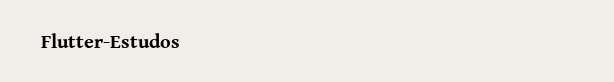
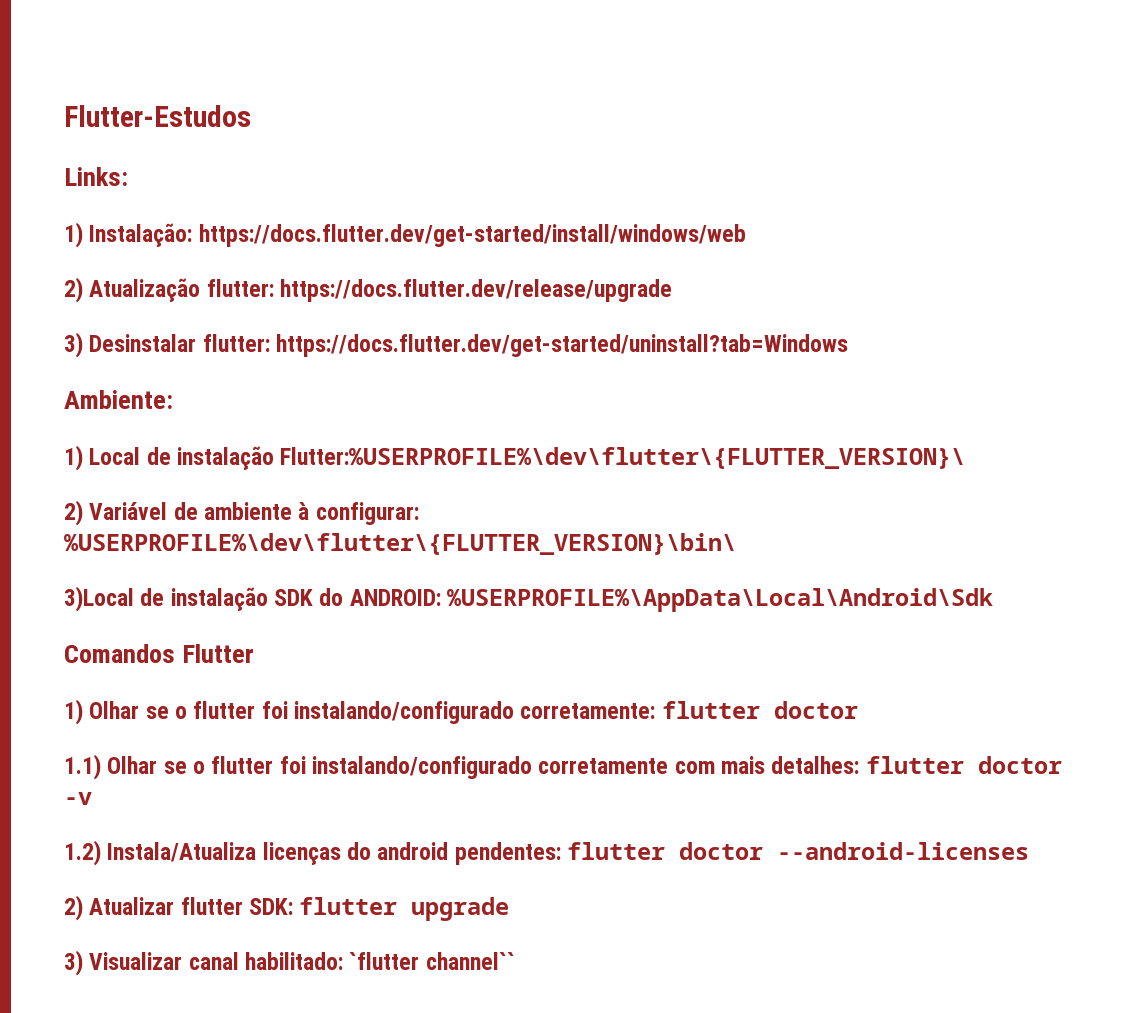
(180, 40) none -> [64,167,128,186] [64,222,746,248] [64,277,673,303] [64,332,849,358] [64,390,173,409] [64,445,966,471] [64,500,419,526] [64,533,736,555] [64,586,994,612] [64,644,255,663] [64,699,858,725] [64,754,1062,780] [64,792,92,805] [64,840,1030,866] [64,895,510,921] [64,950,515,976] // Links: // 1) Instalação: https://docs.flutter.dev/get-started/install/windows/web // 2) Atualização flutter: https://docs.flutter.dev/release/upgrade // 3) Desinstalar flutter: https://docs.flutter.dev/get-started/uninstall?tab=Windows // Ambiente: // 1) Local de instalação Flutter:%USERPROFILE%\dev\flutter\{FLUTTER_VERSION}\ // 2) Variável de ambiente à configurar: %USERPROFILE%\dev\flutter\{FLUTTER_VERSION}\bin\ // 3)Local de instalação SDK do ANDROID: %USERPROFILE%\AppData\Local\Android\Sdk // Comandos Flutter // 1) Olhar se o flutter foi instalando/configurado corretamente: flutter doctor // 1.1) Olhar se o flutter foi instalando/configurado corretamente com mais detalhes: flutter doctor -v // 1.2) Instala/Atualiza licenças do android pendentes: flutter doctor --android-licenses // 2) Atualizar flutter SDK: flutter upgrade // 3) Visualizar canal habilitado: `flutter channel``

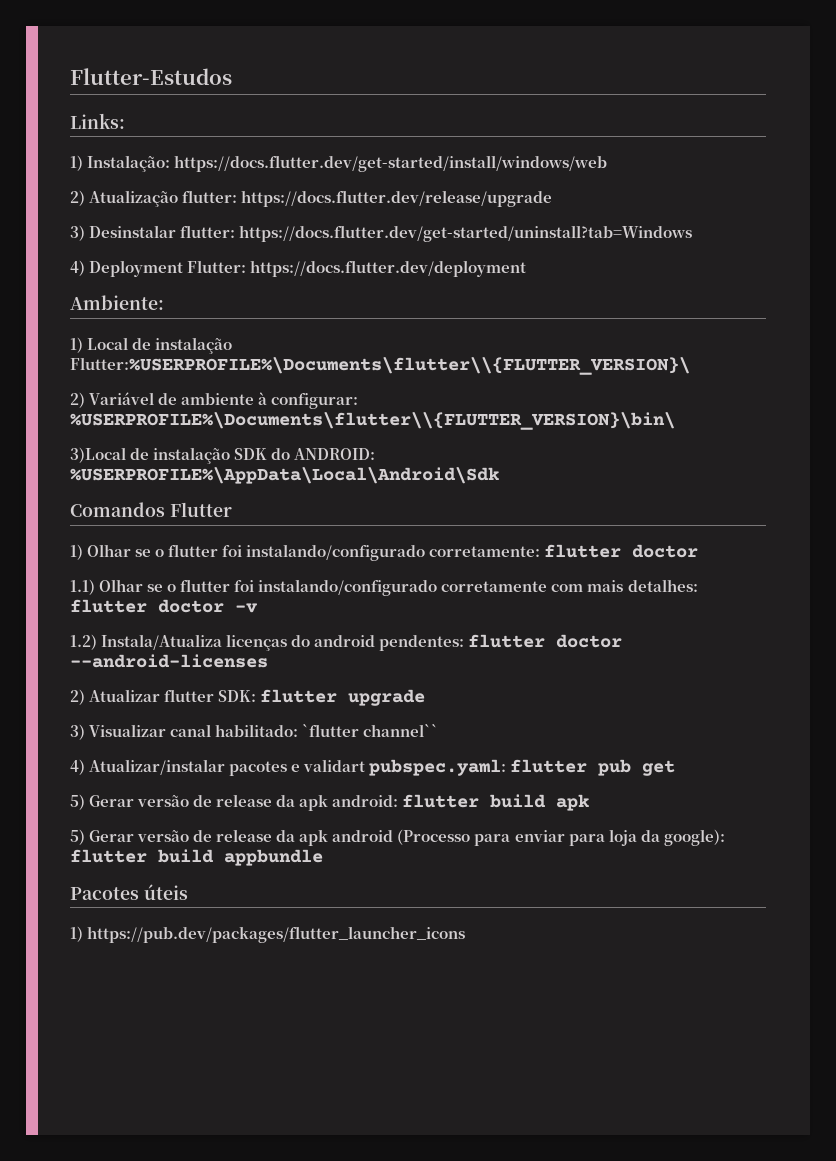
(849, 345) none -> [70,260,527,277] // 4) Deployment Flutter: https://docs.flutter.dev/deployment
[280,447,966,469] Flutter:%USERPROFILE%\dev\flutter\{FLUTTER_VERSION}\ -> [70,357,690,375] Flutter:%USERPROFILE%\Documents\flutter\\{FLUTTER_VERSION}\
[64,533,736,555] %USERPROFILE%\dev\flutter\{FLUTTER_VERSION}\bin\ -> [70,412,675,430] %USERPROFILE%\Documents\flutter\\{FLUTTER_VERSION}\bin\
(515, 961) none -> [70,759,676,776] [70,794,590,811] [70,829,725,846] [70,849,323,866] [70,884,188,900] [70,926,466,943] // 4) Atualizar/instalar pacotes e validart pubspec.yaml: flutter pub get // 5) Gerar versão de release da apk android: flutter build apk // 5) Gerar versão de release da apk android (Processo para enviar para loja da google): flutter build appbundle // Pacotes úteis // 1) https://pub.dev/packages/flutter_launcher_icons

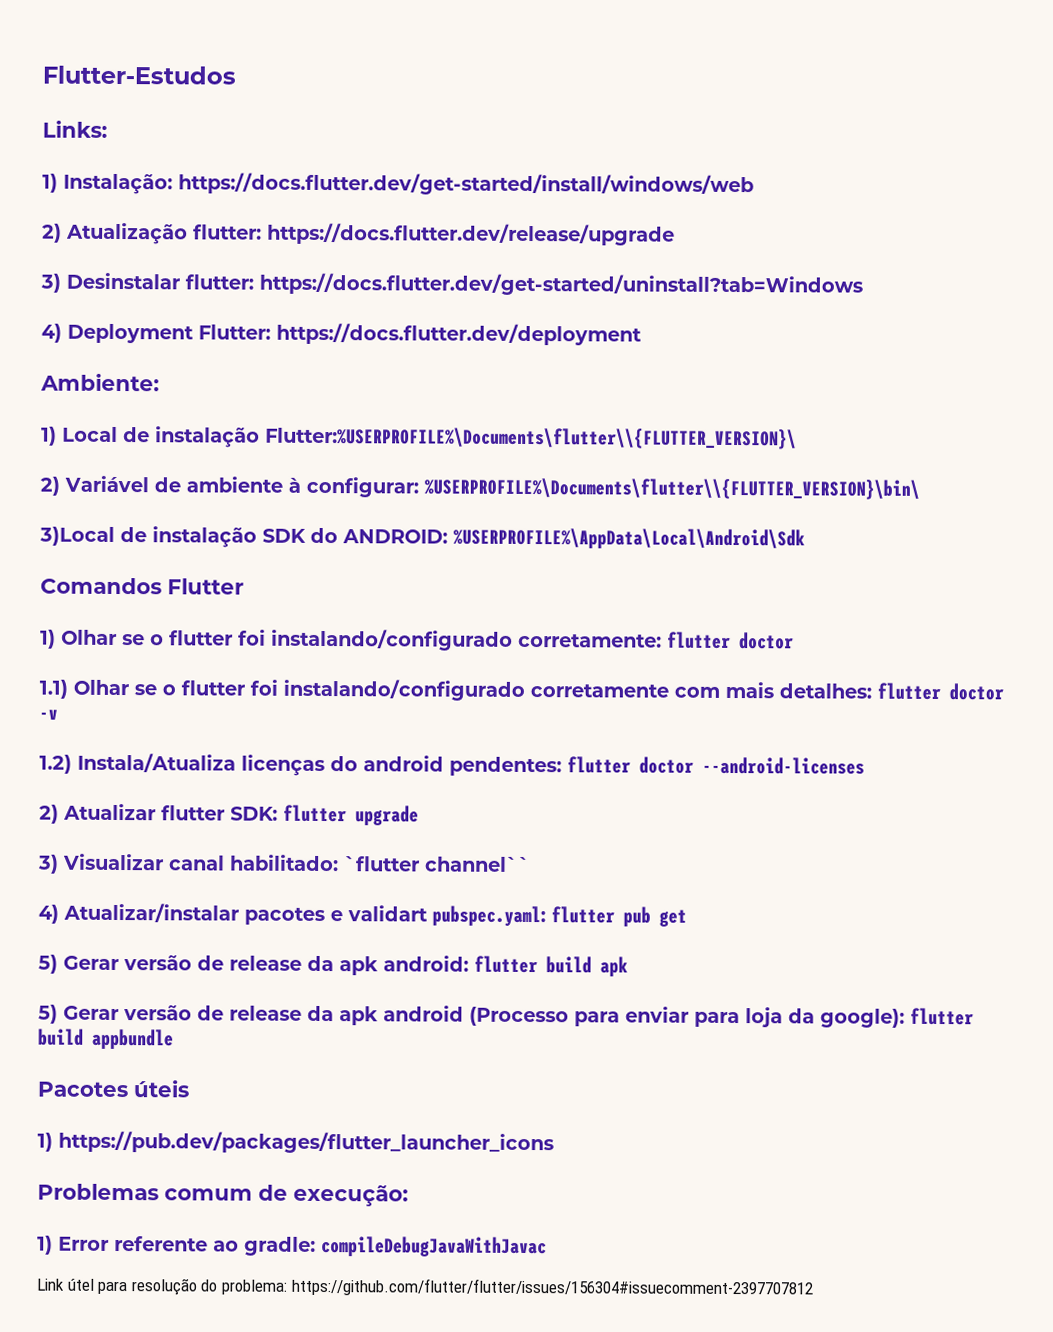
(466, 934) none -> [37,1183,409,1207] [37,1235,547,1258] [36,1277,814,1298] // Problemas comum de execução: // 1) Error referente ao gradle: compileDebugJavaWithJavac // Link útel para resolução do problema: https://github.com/flutter/flutter/issues/156304#issuecomment-2397707812

